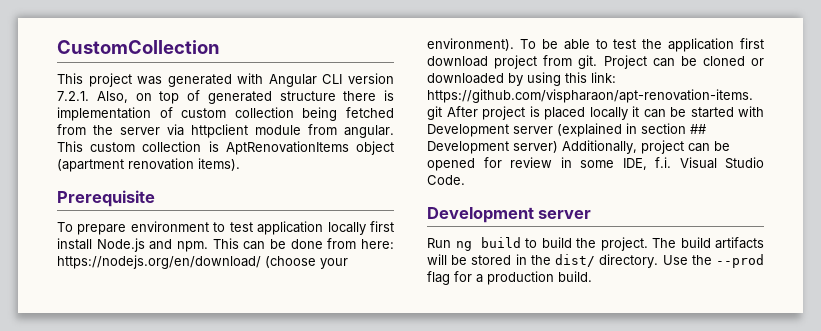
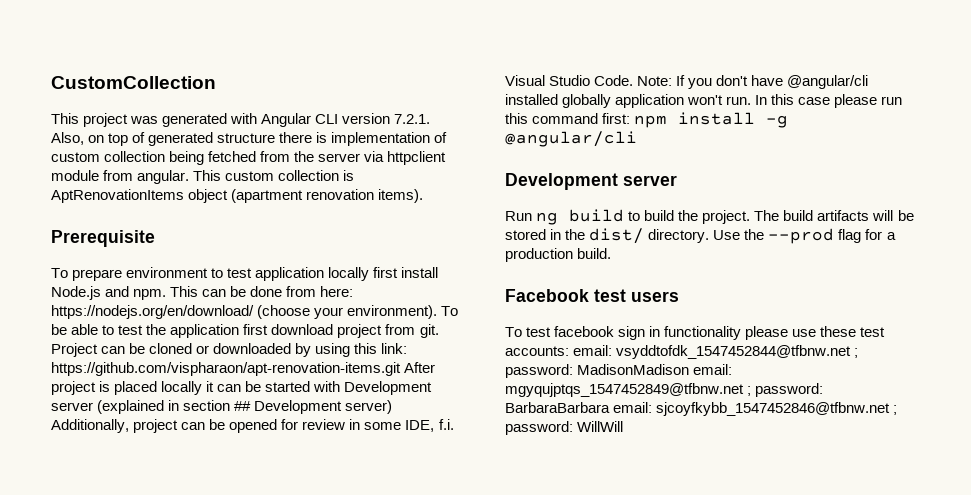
(465, 180) none -> [637,75,869,89] [505,94,903,108] [505,112,789,128] [505,131,637,147] Note: If you don't have @angular/cli installed globally application won't run. In this case please run this command first: npm install -g @angular/cli
(592, 276) none -> [505,289,679,302] [505,326,886,340] [505,345,859,359] [505,364,733,378] [505,383,824,397] [505,402,898,416] [505,421,624,435] // Facebook test users // To test facebook sign in functionality please use these test accounts: email: vsyddtofdk_1547452844@tfbnw.net ; password: MadisonMadison email: mgyqujptqs_1547452849@tfbnw.net ; password: BarbaraBarbara email: sjcoyfkybb_1547452846@tfbnw.net ; password: WillWill

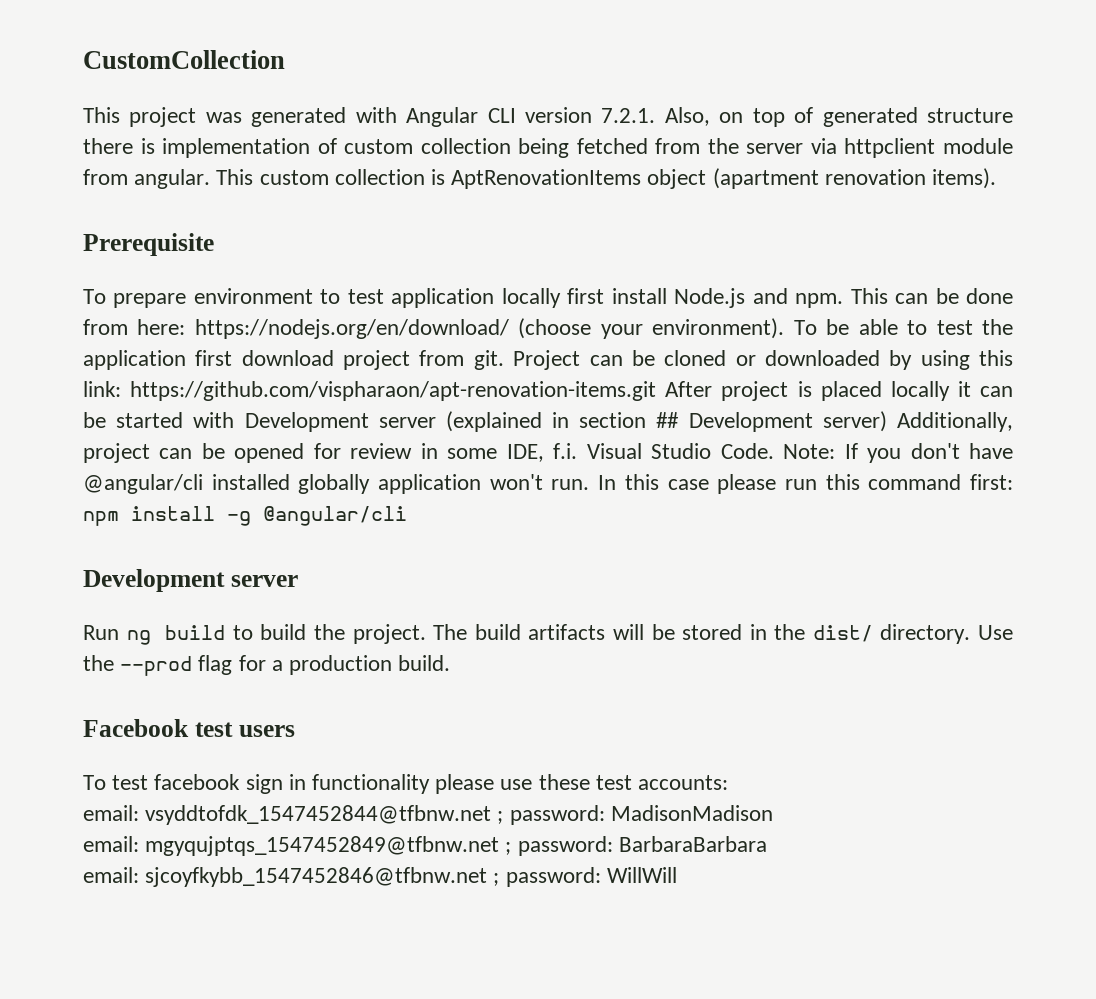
(569, 351) none -> (729, 782) //
(690, 369) none -> (773, 813) //
(610, 407) none -> (767, 844) //

